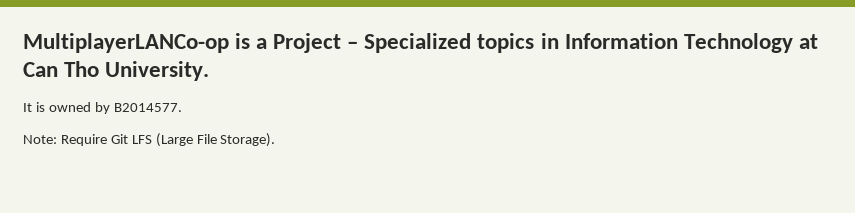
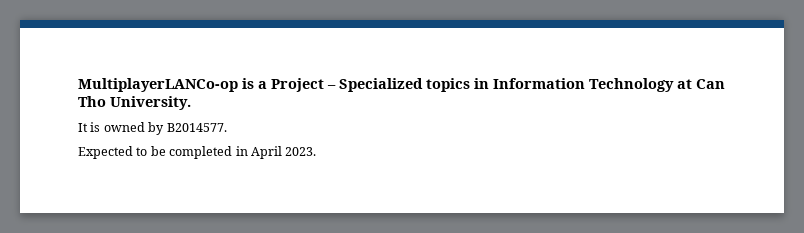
[23,133,276,147] Note: Require Git LFS (Large File Storage). -> [78,146,317,159] Expected to be completed in April 2023.

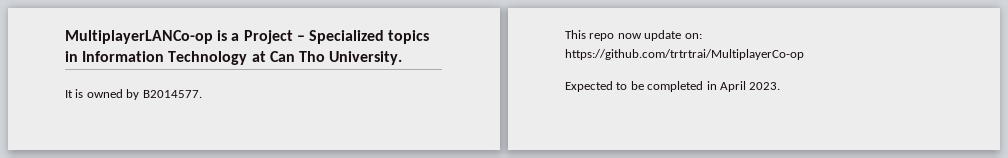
(227, 127) none -> [565,30,702,41] [565,49,804,60] // This repo now update on: https://github.com/trtrtrai/MultiplayerCo-op

